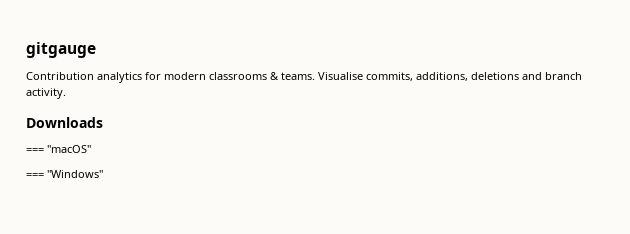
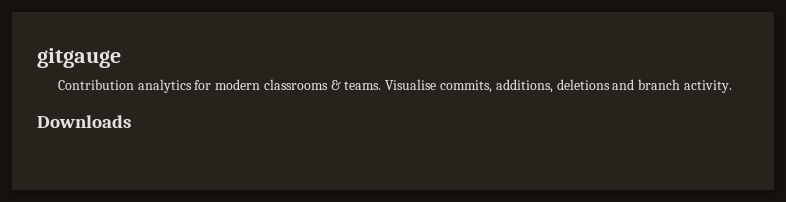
[26,145,91,153] [26,170,103,178] // === "macOS" // === "Windows" -> (131, 121) none

